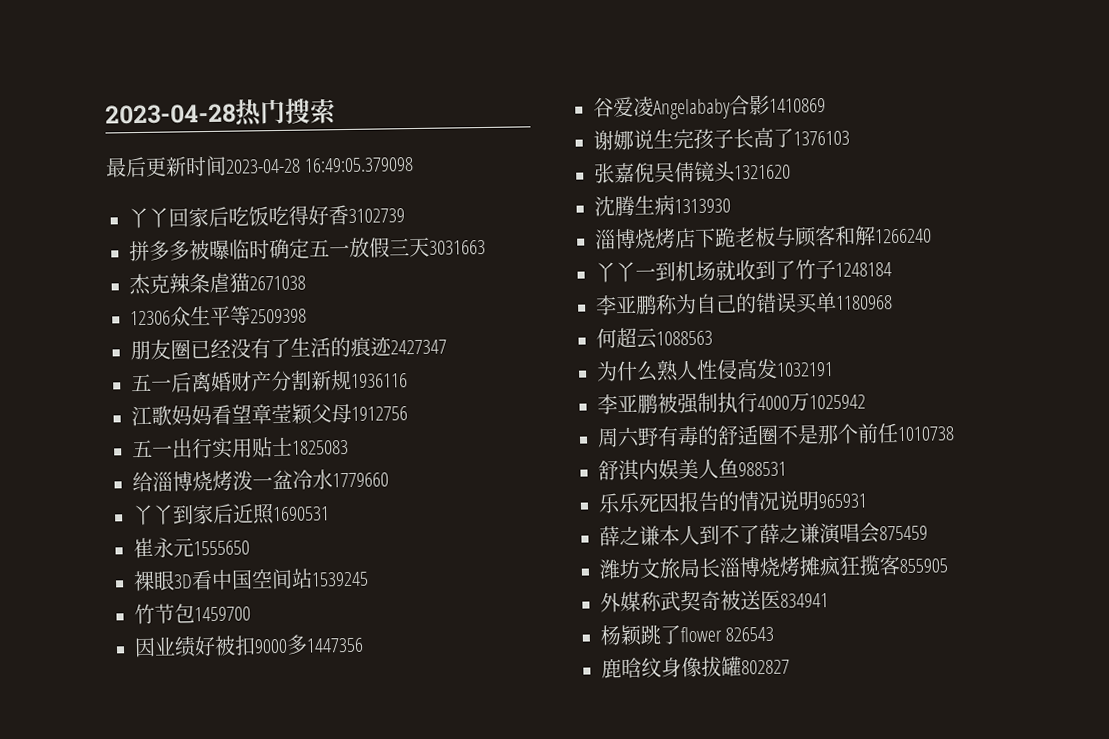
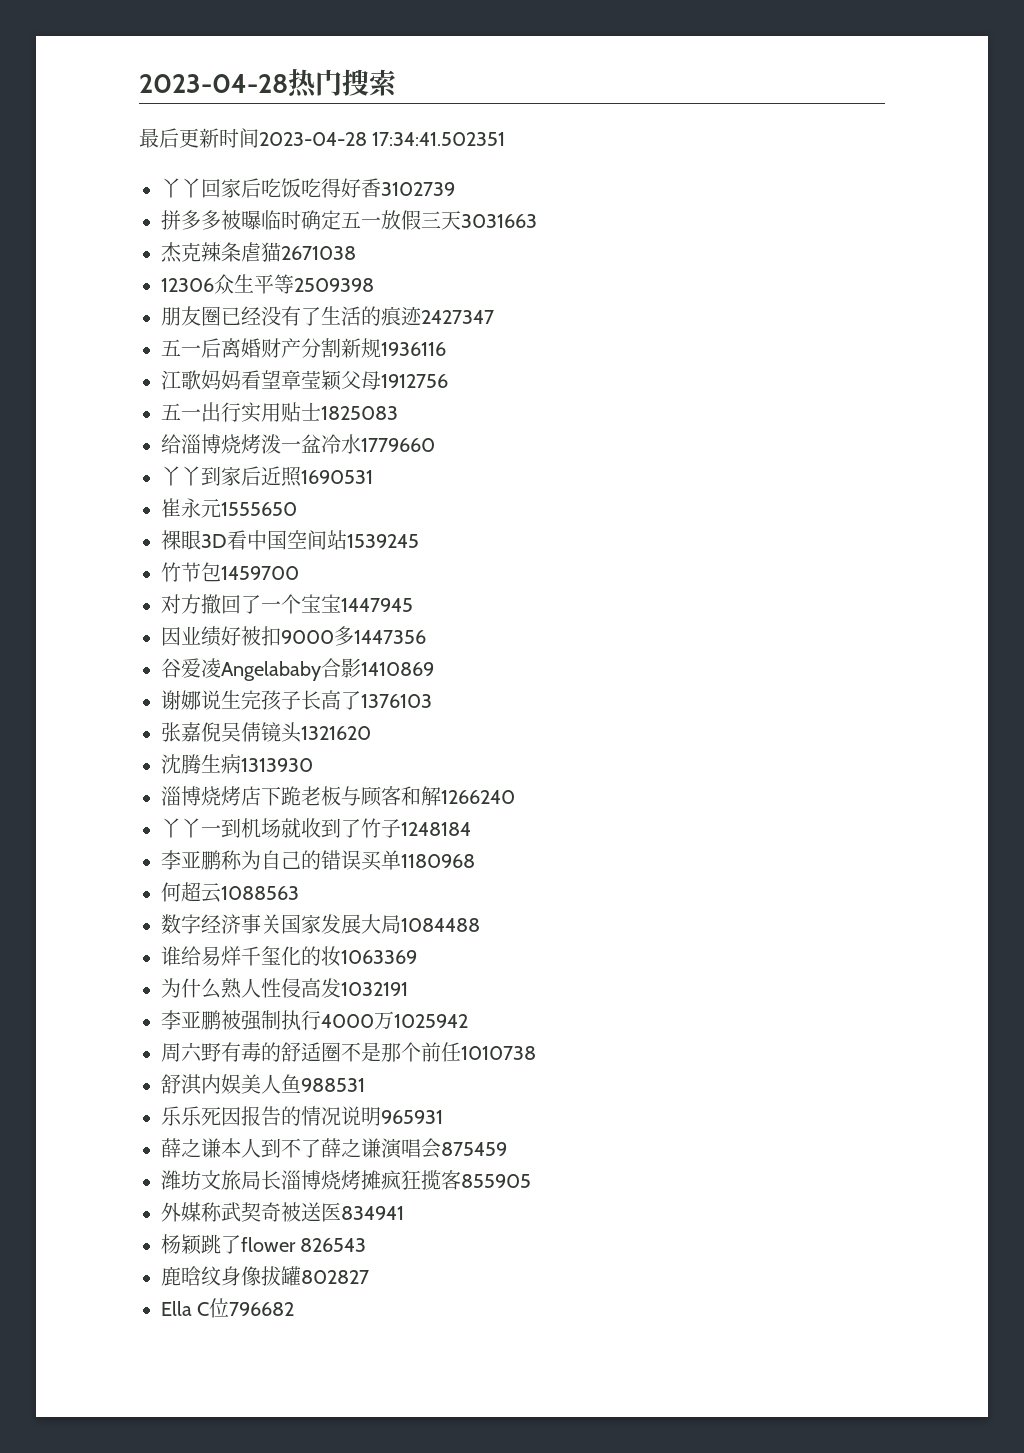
[304,157,415,173] 16:49:05.379098 -> [372,132,506,146] 17:34:41.502351
(251, 614) none -> [161,594,413,614] // 对方撤回了一个宝宝1447945
(713, 338) none -> [161,914,480,934] [161,946,417,967] // 数字经济事关国家发展大局1084488 // 谁给易烊千玺化的妆1063369
(790, 667) none -> [161,1298,295,1318] // Ella C位796682

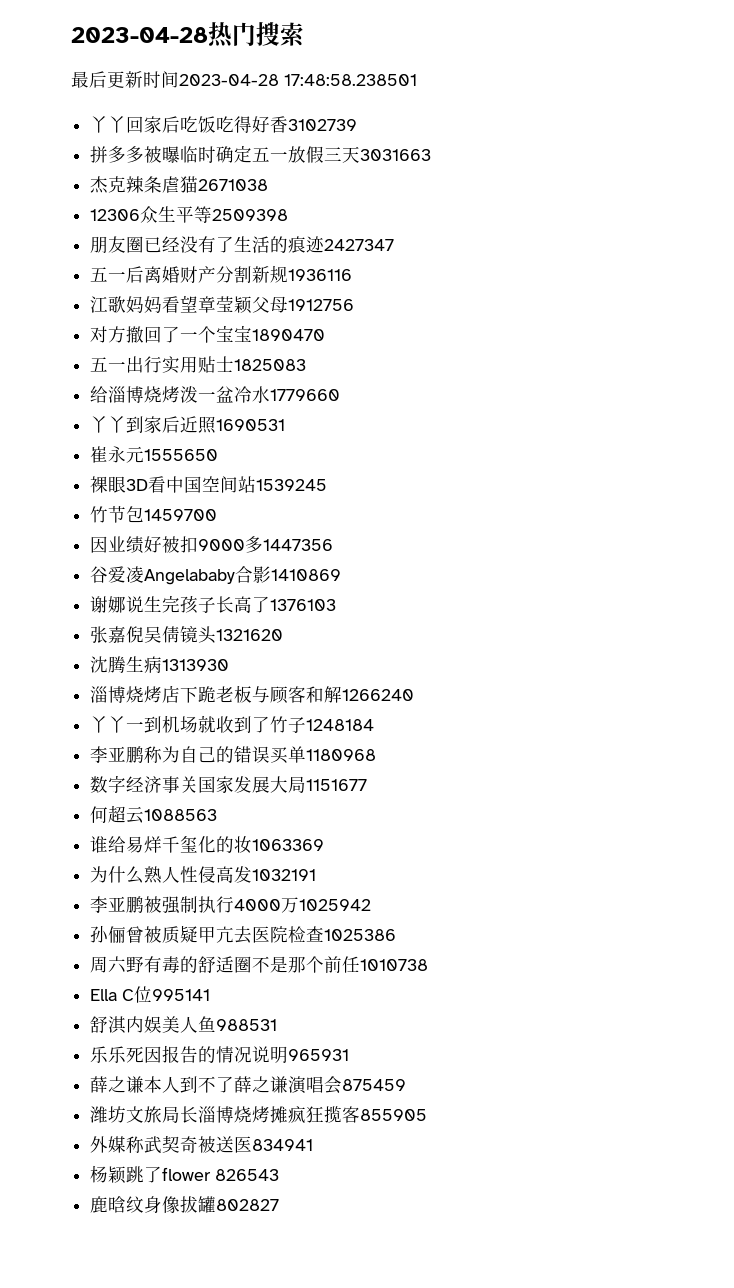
[372,132,506,146] 17:34:41.502351 -> [284,74,417,86] 17:48:58.238501
(448, 381) none -> [90,325,326,343] // 对方撤回了一个宝宝1890470
[161,594,413,614] // 对方撤回了一个宝宝1447945 -> (218, 515) none
[161,882,299,903] // 何超云1088563 -> (377, 755) none
[401,918,480,932] 1084488 -> [306,779,368,791] [90,805,218,824] 1151677 // 何超云1088563
(468, 1021) none -> [90,925,397,944] // 孙俪曾被质疑甲亢去医院检查1025386
(536, 1053) none -> [90,986,211,1003] // Ella C位995141
[161,1298,295,1318] // Ella C位796682 -> (280, 1205) none

